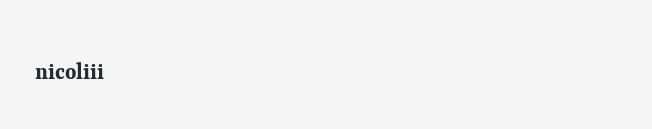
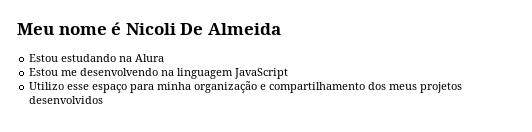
[35,62,104,79] nicoliii -> [17,22,281,35] [29,54,165,62] [29,68,289,79] [29,81,463,93] [29,96,104,104] Meu nome é Nicoli De Almeida // Estou estudando na Alura // Estou me desenvolvendo na linguagem JavaScript // Utilizo esse espaço para minha organização e compartilhamento dos meus projetos desenvolvidos

